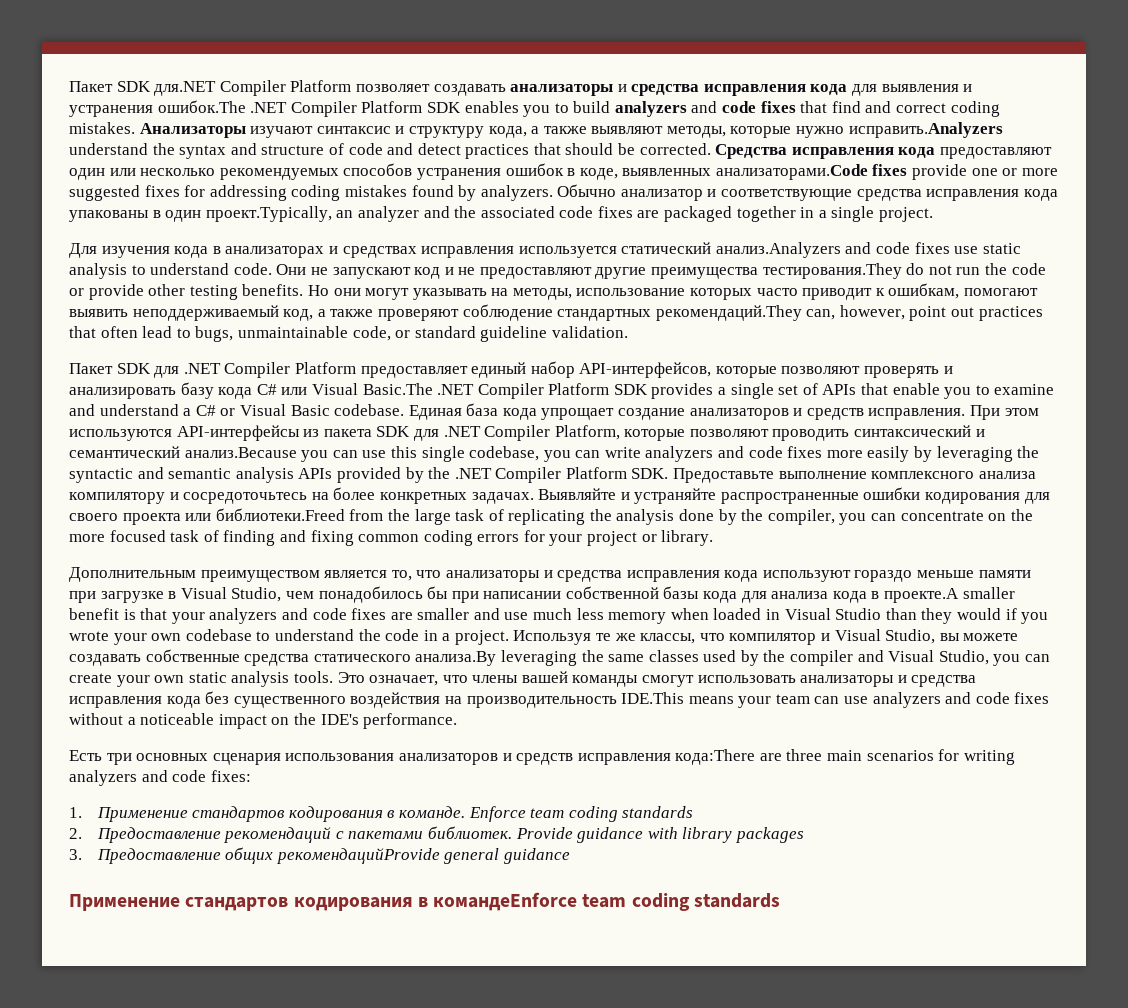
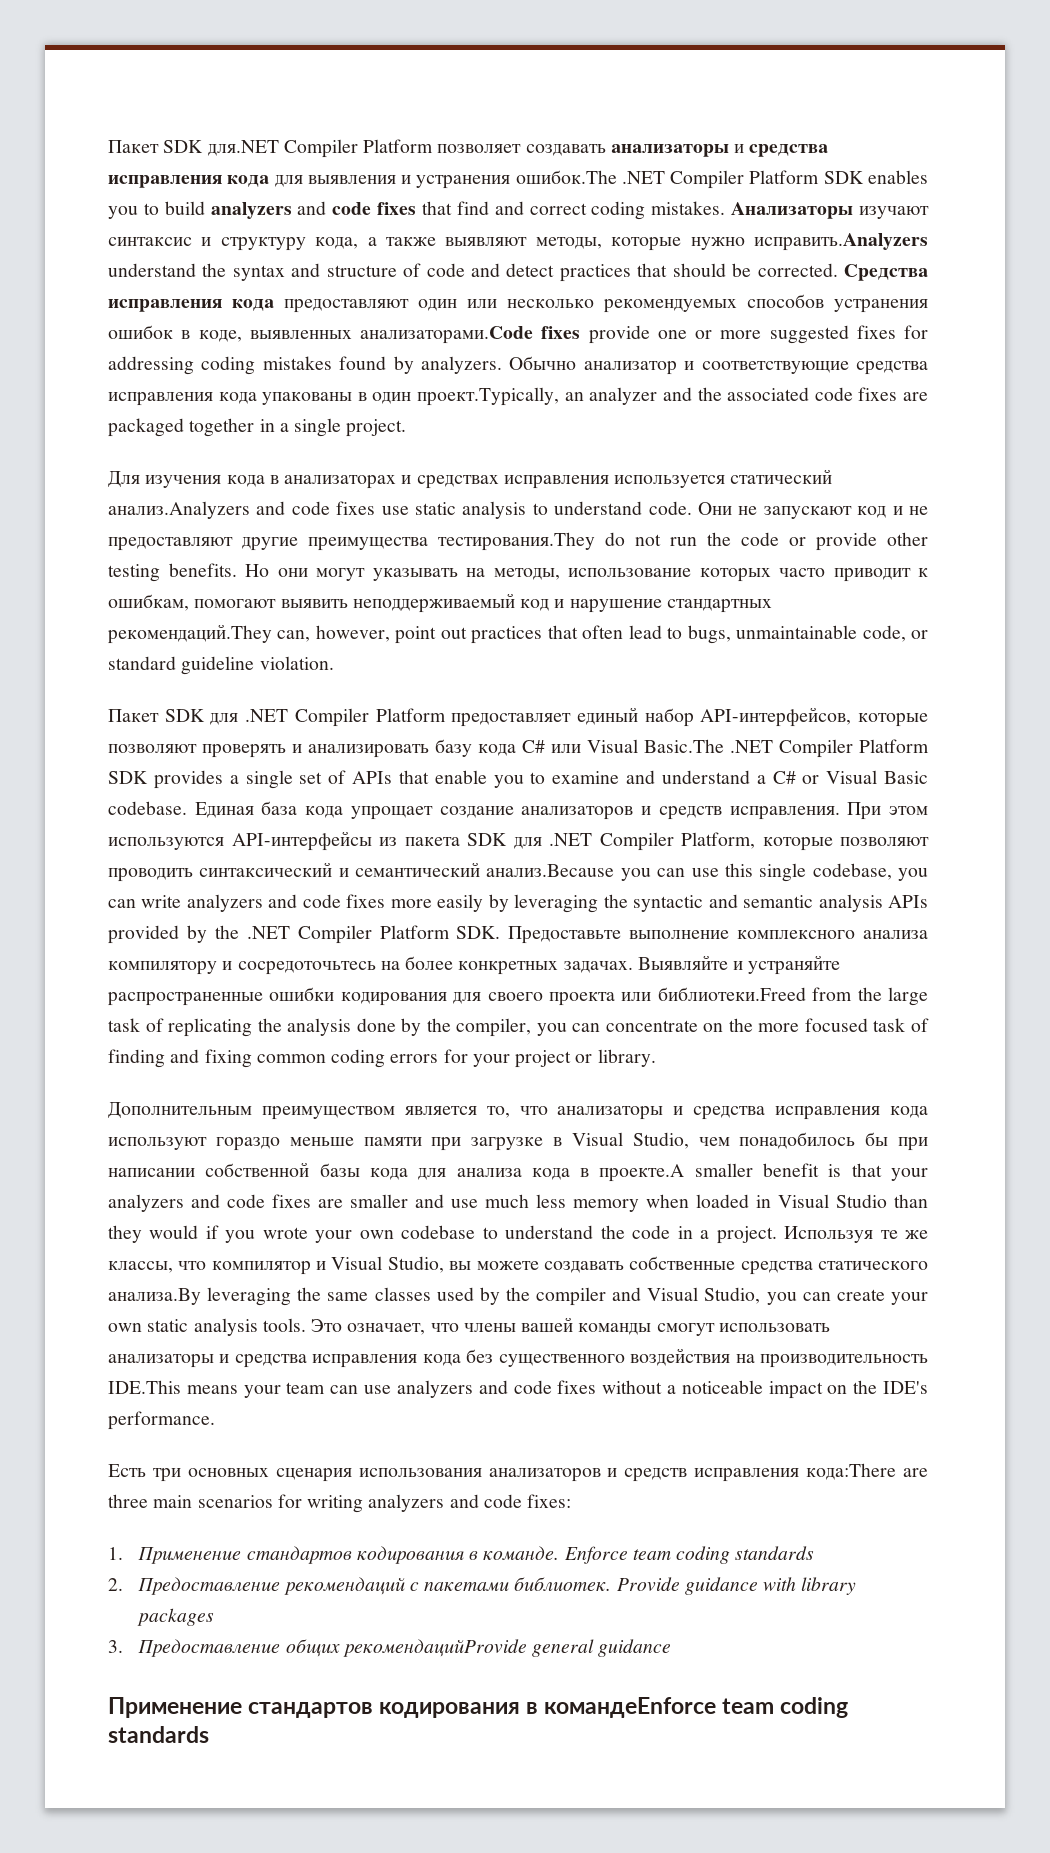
[283,304,553,321] код, а также проверяют соблюдение -> [520,599,662,613] код и нарушение
[551,326,628,338] validation. -> [259,656,334,670] violation.

